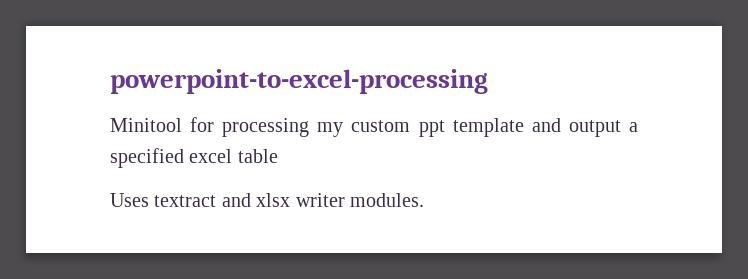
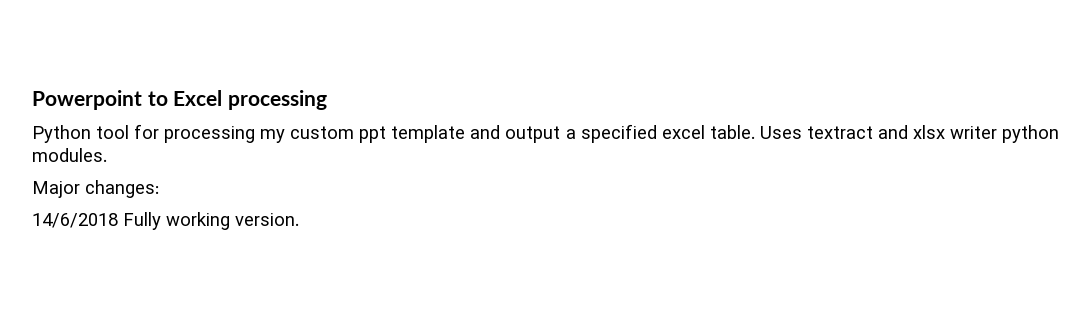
[110,69,488,94] [110,118,182,132] powerpoint-to-excel-processing // Minitool -> [32,90,328,110] [32,125,130,143] Powerpoint to Excel processing // Python tool
[237,149,278,163] table // -> [709,125,755,139] table.
(345, 200) none -> [1002,125,1060,143] python
(424, 200) none -> [32,180,159,198] [32,212,299,230] // Major changes: // 14/6/2018 Fully working version.

